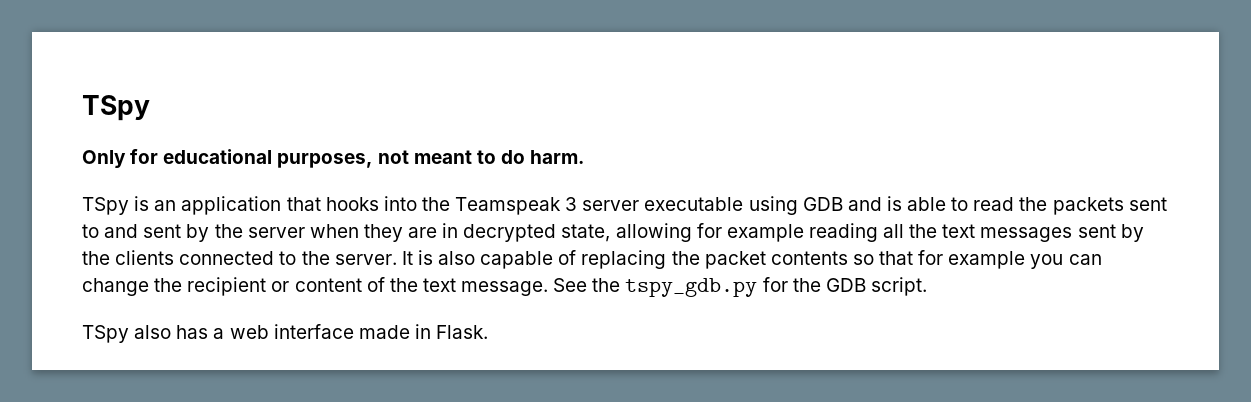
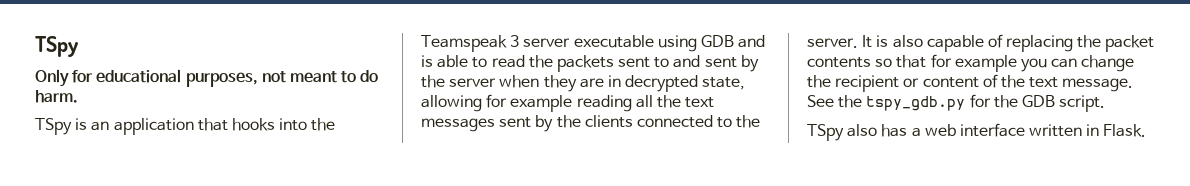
[358,325,410,339] made -> [1029,124,1083,137] written

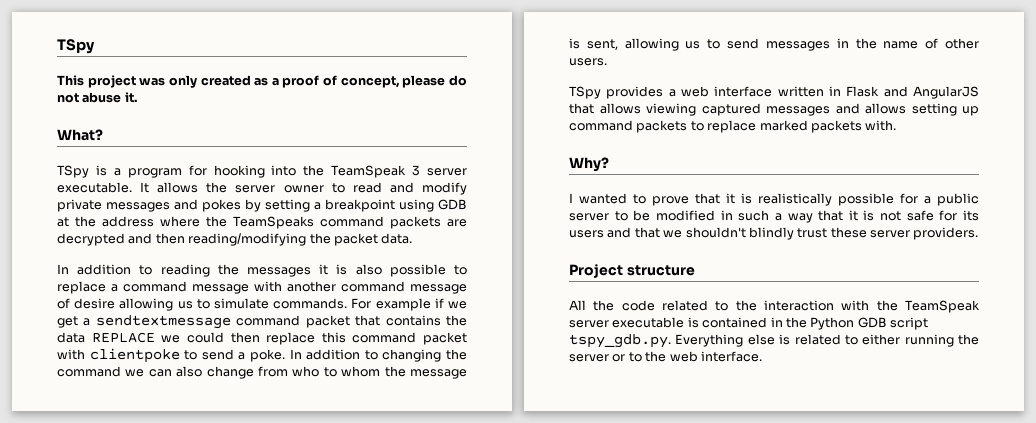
[35,69,379,87] [35,90,78,103] [35,118,275,135] Only for educational purposes, not meant to do harm. // TSpy is an application that hooks -> [57,75,467,88] [57,92,137,103] [57,129,103,141] [57,165,265,178] This project was only created as a proof of concept, please do not abuse it. // What? // TSpy is a program for hooking
[421,35,507,52] Teamspeak -> [331,165,407,178] TeamSpeak
[573,35,766,52] [421,55,759,72] [421,75,746,92] [421,94,715,112] [421,115,761,132] [807,34,1155,52] [807,54,1135,72] [807,74,1134,92] [807,94,1106,112] [807,124,908,141] executable using GDB and is able to read the packets sent to and sent by the server when they are in decrypted state, allowing for example reading all the text messages sent by the clients connected to the server. It is also capable of replacing the packet contents so that for example you can change the recipient or content of the text message. See the tspy_gdb.py for the GDB script. // TSpy also has -> [57,182,467,195] [57,199,467,212] [57,216,467,229] [57,233,413,246] [57,264,467,277] [57,281,467,294] [57,298,467,311] [57,315,467,329] [57,332,467,345] [57,348,467,363] [57,366,467,379] [569,38,979,51] [569,58,607,66] [569,86,664,99] executable. It allows the server owner to read and modify private messages and pokes by setting a breakpoint using GDB at the address where the TeamSpeaks command packets are decrypted and then reading/modifying the packet data. // In addition to reading the messages it is also possible to replace a command message with another command message of desire allowing us to simulate commands. For example if we get a sendtextmessage command packet that contains the data REPLACE we could then replace this command packet with clientpoke to send a poke. In addition to changing the command we can also change from who to whom the message is sent, allowing us to send messages in the name of other users. // TSpy provides
[1103,124,1147,137] Flask. -> [846,86,979,99] [569,103,979,116] [569,120,897,133] [569,157,609,172] [569,193,979,206] [569,210,980,223] [569,227,979,240] [569,264,695,278] [569,300,980,313] [569,317,928,330] [569,334,979,348] [569,351,762,362] Flask and AngularJS that allows viewing captured messages and allows setting up command packets to replace marked packets with. // Why? // I wanted to prove that it is realistically possible for a public server to be modified in such a way that it is not safe for its users and that we shouldn't blindly trust these server providers. // Project structure // All the code related to the interaction with the TeamSpeak server executable is contained in the Python GDB script tspy_gdb.py. Everything else is related to either running the server or to the web interface.

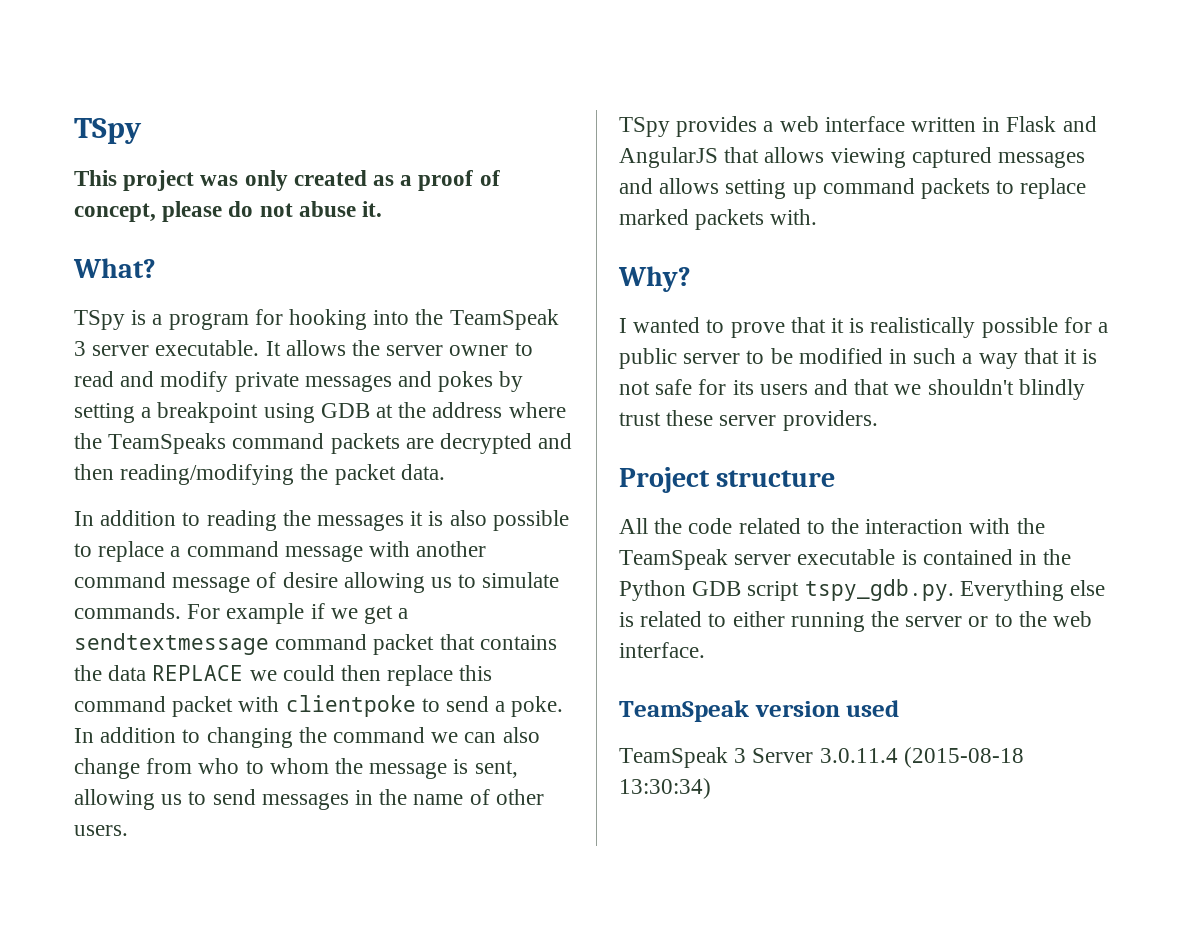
(762, 356) none -> [619,700,900,722] [619,747,1024,768] [619,778,711,799] // TeamSpeak version used // TeamSpeak 3 Server 3.0.11.4 (2015-08-18 13:30:34)

